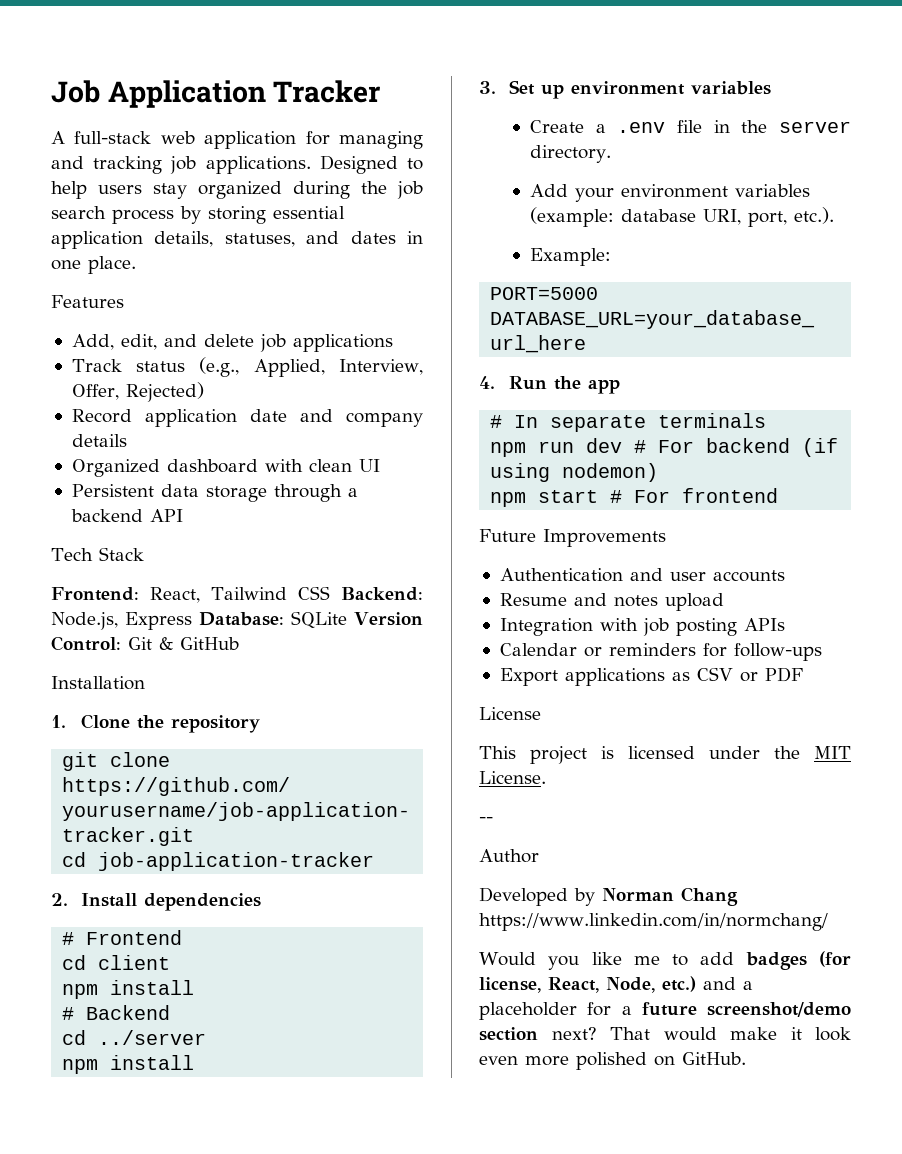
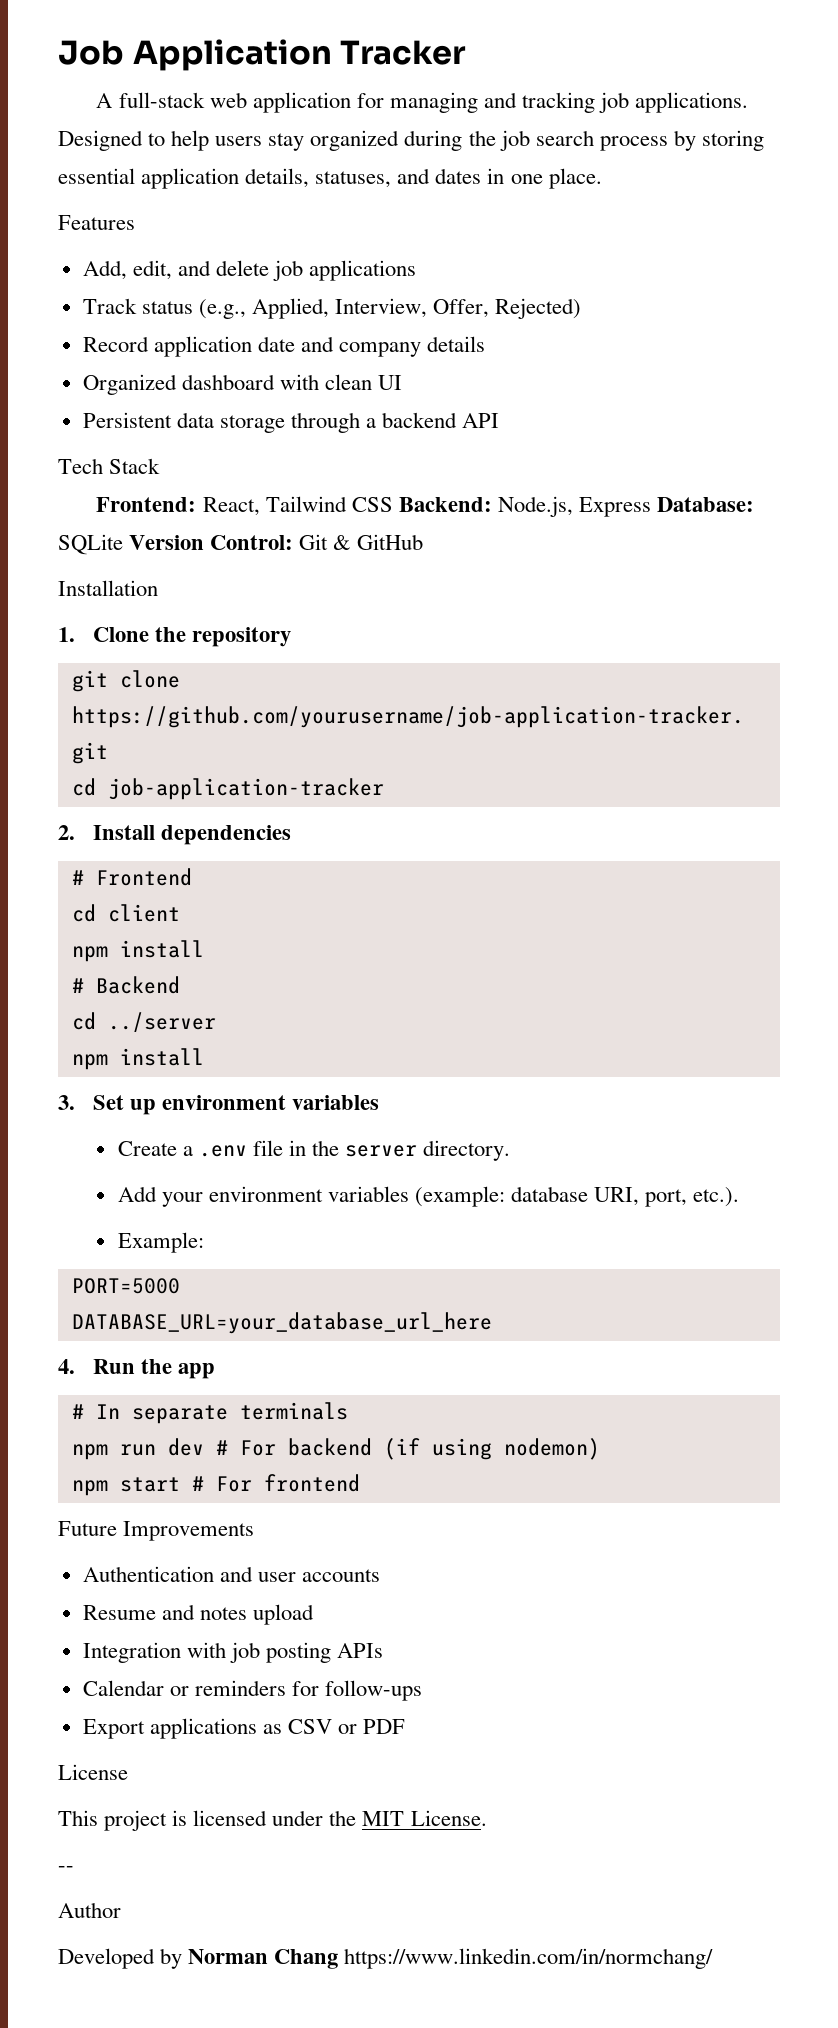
[479,951,851,970] [479,976,753,993] [479,1002,851,1020] [479,1027,851,1041] [479,1052,746,1070] // Would you like me to add badges (for license, React, Node, etc.) and a placeholder for a future screenshot/demo section next? That would make it look even more polished on GitHub. -> (714, 1958) none

